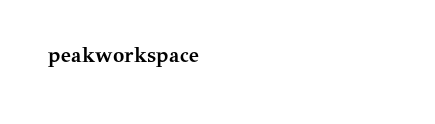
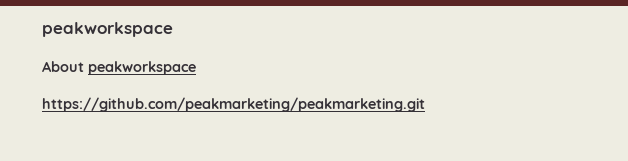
[48,47,199,67] peakworkspace -> [42,22,173,37] [42,61,196,75] [42,97,425,112] peakworkspace // About peakworkspace // https://github.com/peakmarketing/peakmarketing.git

